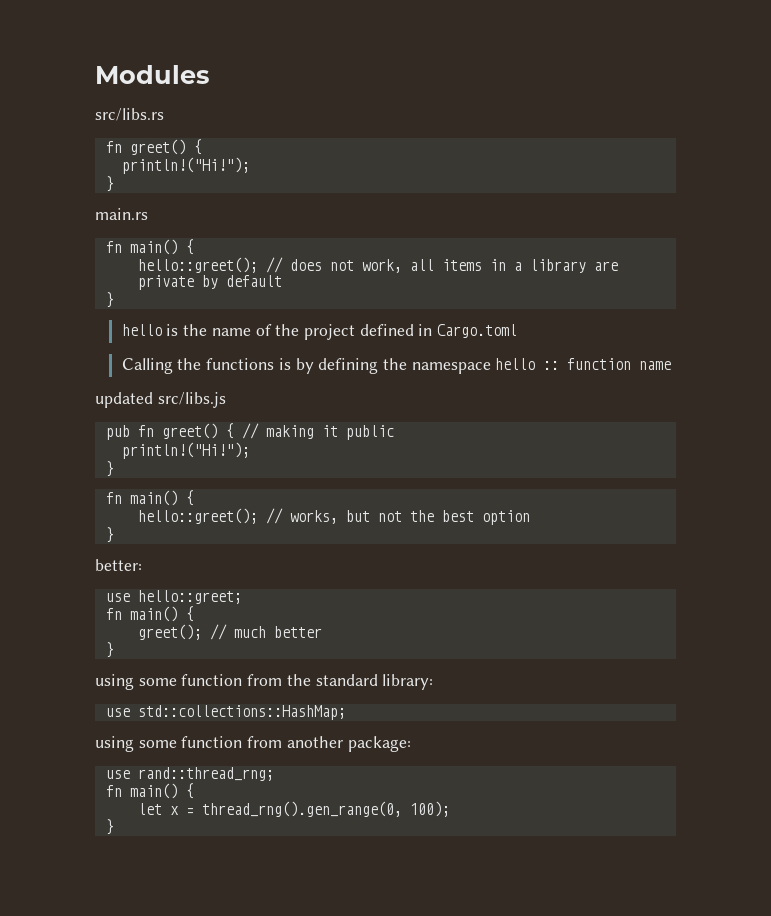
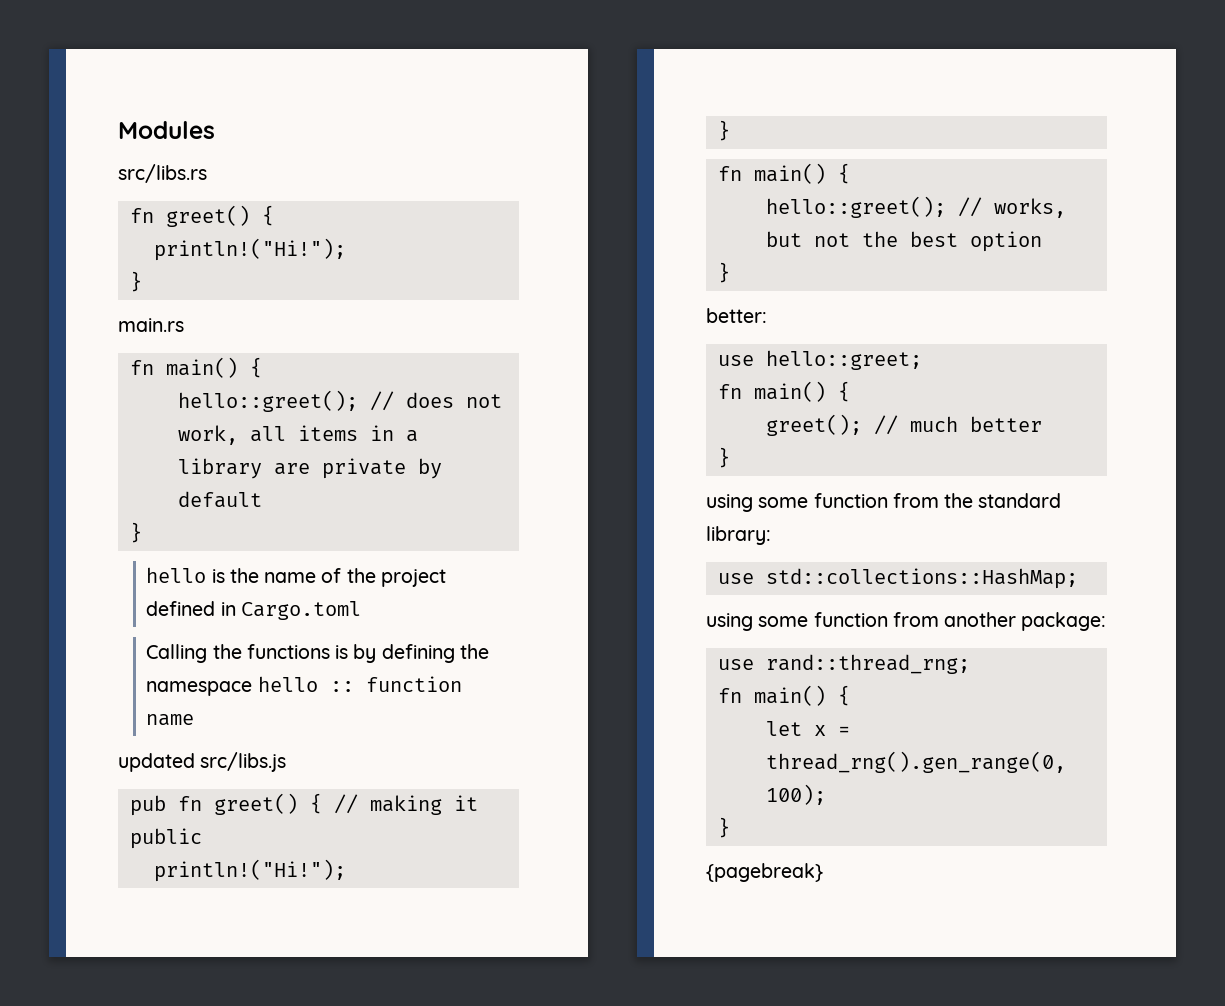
(114, 827) none -> [706,863,823,882] // {pagebreak}

